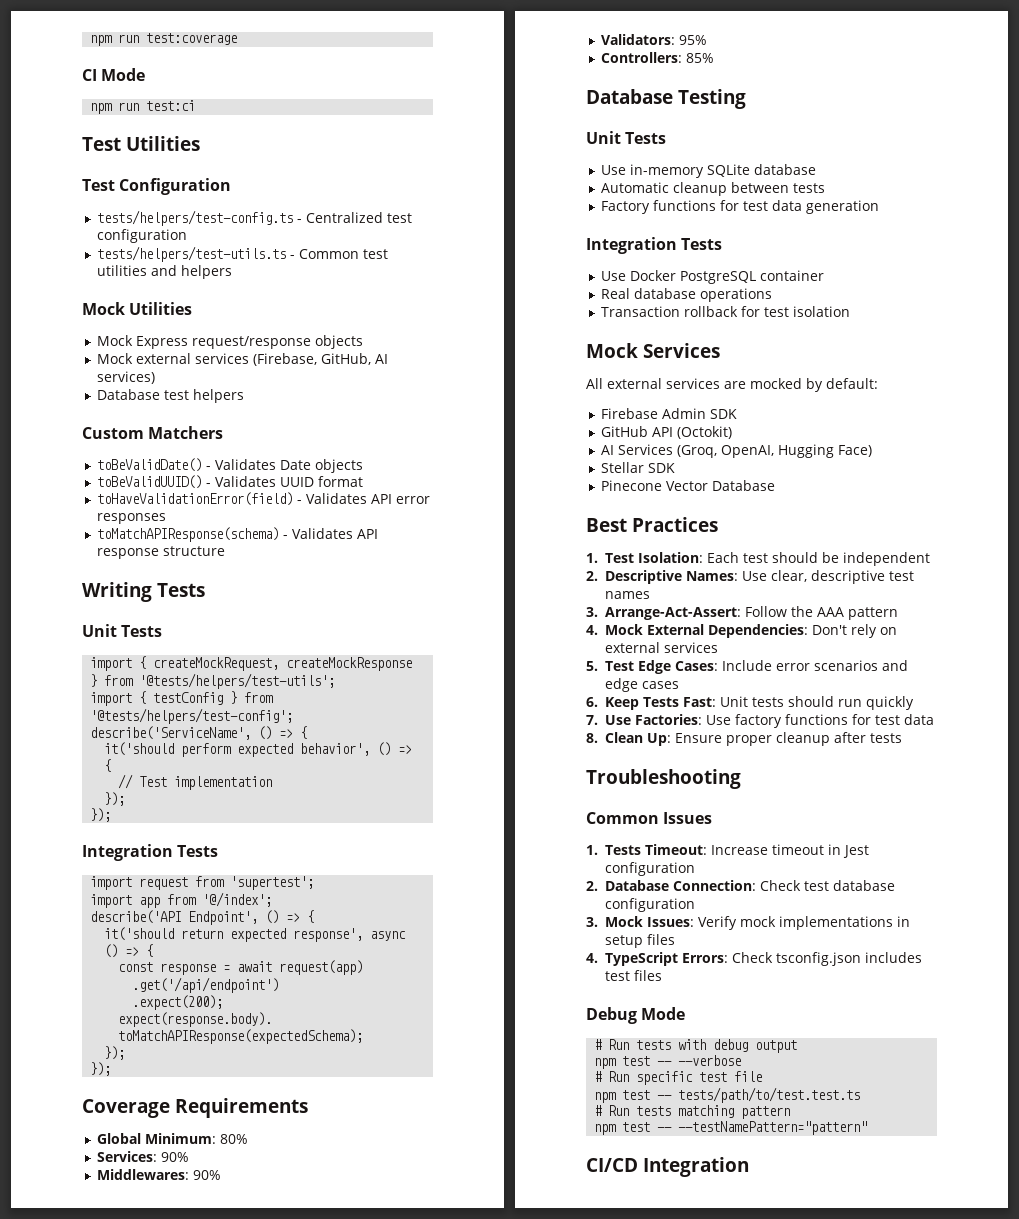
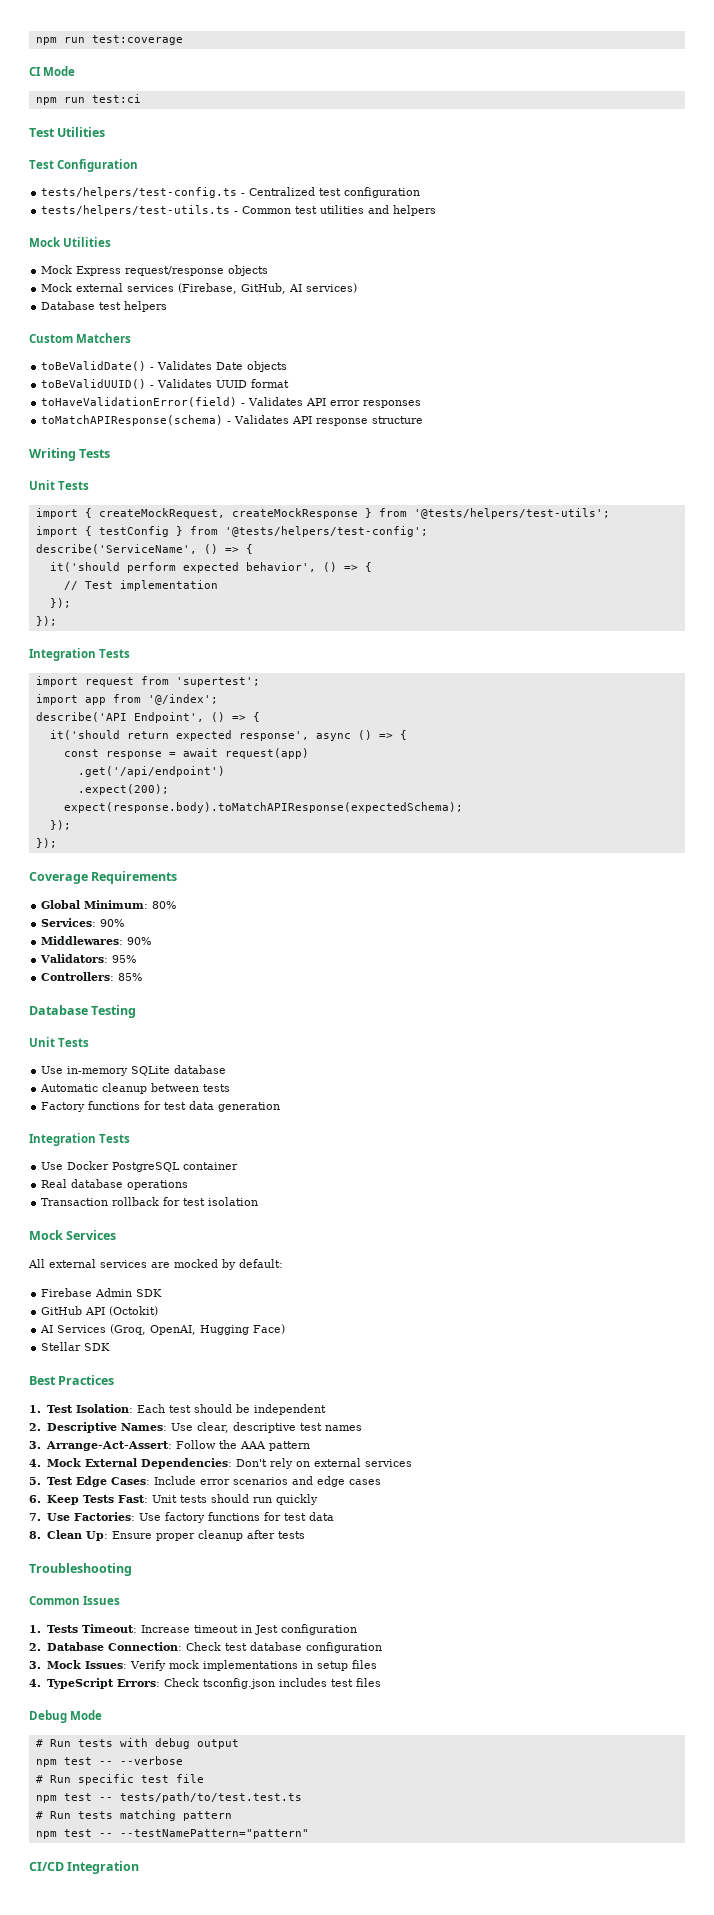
[601,480,776,491] // Pinecone Vector Database -> (111, 1347) none

